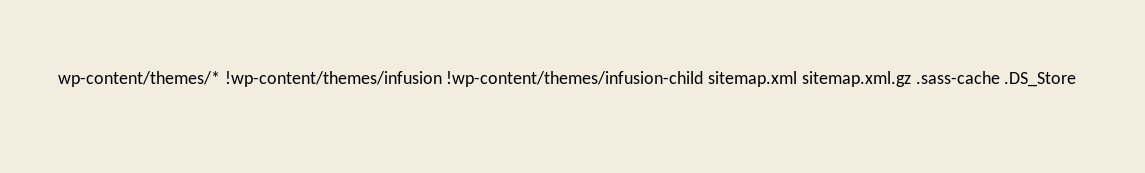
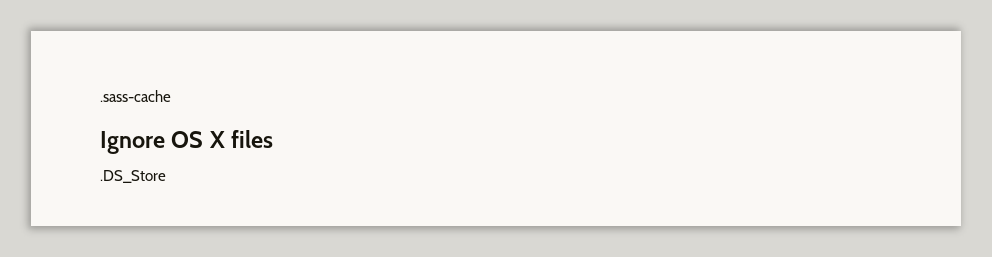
[58,71,1000,87] wp-content/themes/* !wp-content/themes/infusion !wp-content/themes/infusion-child sitemap.xml sitemap.xml.gz .sass-cache -> [100,90,171,102] [100,130,274,154] .sass-cache // Ignore OS X files //

